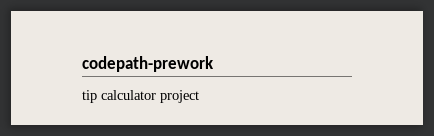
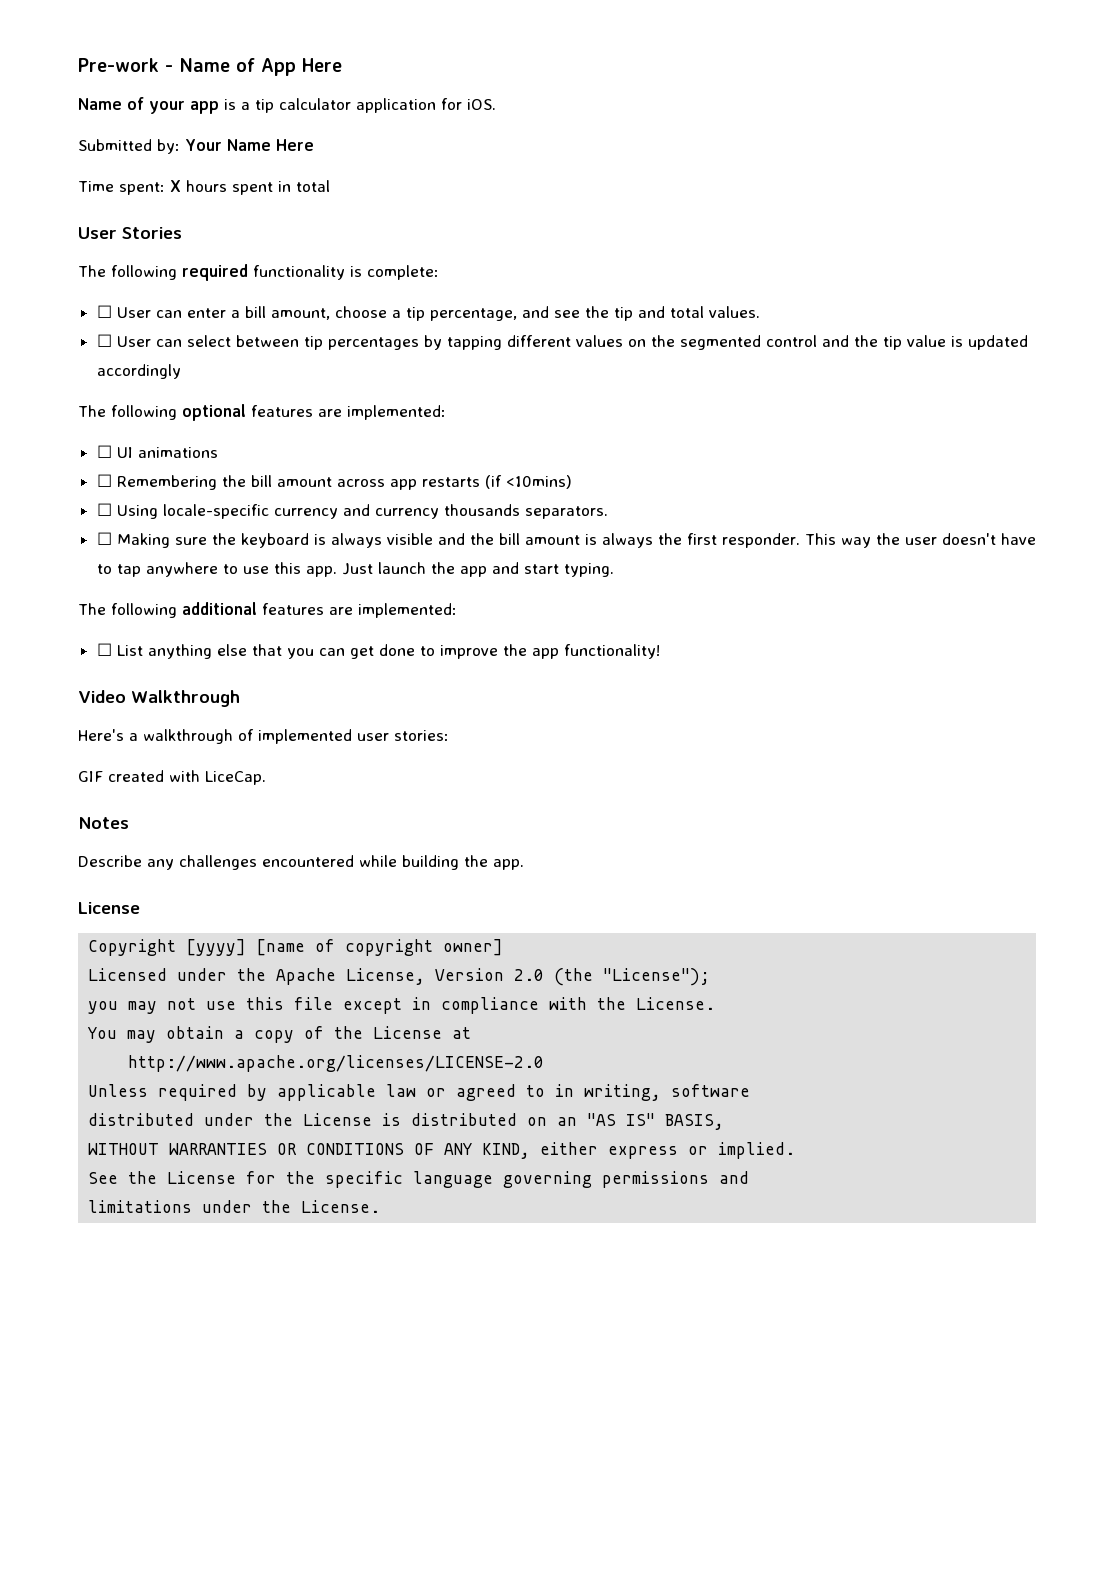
[82,56,214,72] [82,90,199,103] codepath-prework // tip calculator project -> [78,58,342,76] [78,97,496,114] [78,139,314,154] [78,180,330,195] [78,227,182,239] [78,264,439,281] [96,305,760,321] [96,334,1028,350] [96,364,181,379] [78,404,446,421] [96,445,218,458] [96,474,572,490] [96,503,608,519] [96,532,1036,548] [96,562,614,577] [78,602,457,618] [96,643,660,659] [78,690,240,707] [78,729,449,744] [78,770,266,785] [78,817,129,829] [78,855,524,870] [78,902,140,914] [88,939,504,956] [88,968,711,986] [88,997,716,1014] [87,1026,472,1043] [128,1055,545,1072] [88,1084,751,1101] [88,1113,725,1130] [88,1142,796,1159] [88,1171,750,1188] [88,1200,381,1213] Pre-work - Name of App Here // Name of your app is a tip calculator application for iOS. // Submitted by: Your Name Here // Time spent: X hours spent in total // User Stories // The following required functionality is complete: // ☐ User can enter a bill amount, choose a tip percentage, and see the tip and total values. // ☐ User can select between tip percentages by tapping different values on the segmented control and the tip value is updated accordingly // The following optional features are implemented: // ☐ UI animations // ☐ Remembering the bill amount across app restarts (if <10mins) // ☐ Using locale-specific currency and currency thousands separators. // ☐ Making sure the keyboard is always visible and the bill amount is always the first responder. This way the user doesn't have to tap anywhere to use this app. Just launch the app and start typing. // The following additional features are implemented: // ☐ List anything else that you can get done to improve the app functionality! // Video Walkthrough // Here's a walkthrough of implemented user stories: // GIF created with LiceCap. // Notes // Describe any challenges encountered while building the app. // License // Copyright [yyyy] [name of copyright owner] // Licensed under the Apache License, Version 2.0 (the "License"); // you may not use this file except in compliance with the License. // You may obtain a copy of the License at // http://www.apache.org/licenses/LICENSE-2.0 // Unless required by applicable law or agreed to in writing, software // distributed under the License is distributed on an "AS IS" BASIS, // WITHOUT WARRANTIES OR CONDITIONS OF ANY KIND, either express or implied. // See the License for the specific language governing permissions and // limitations under the License.

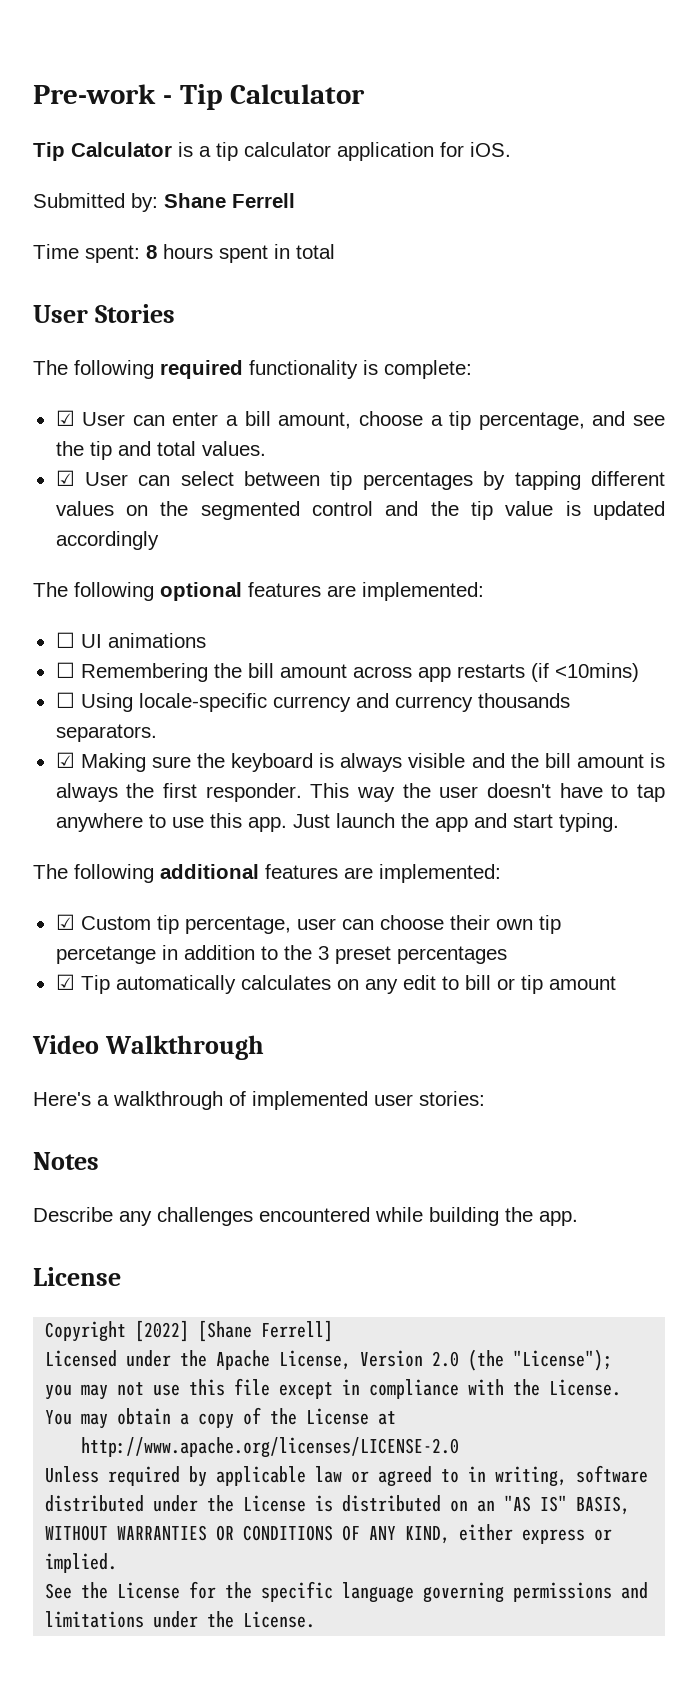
[179,58,342,76] [78,97,219,114] Name of App Here // Name of your app -> [179,84,366,110] [33,142,172,161] Tip Calculator // Tip Calculator
[185,139,314,151] Your Name Here -> [164,193,295,208] Shane Ferrell
[170,180,181,192] X -> [146,245,157,259] 8
[96,305,112,318] ☐ -> [55,410,75,426] ☑
[96,334,112,347] ☐ -> [55,470,75,486] ☑
[96,532,112,545] ☐ -> [55,752,75,768] ☑
[96,643,660,659] ☐ List anything else that you can get done to improve the app functionality! -> [55,914,561,934] [55,945,507,964] [55,974,616,994] ☑ Custom tip percentage, user can choose their own tip percetange in addition to the 3 preset percentages // ☑ Tip automatically calculates on any edit to bill or tip amount
[78,770,266,785] // GIF created with LiceCap. -> (485, 1098) none
[186,939,504,956] [yyyy] [name of copyright owner] -> [135,1320,334,1342] [2022] [Shane Ferrell]

